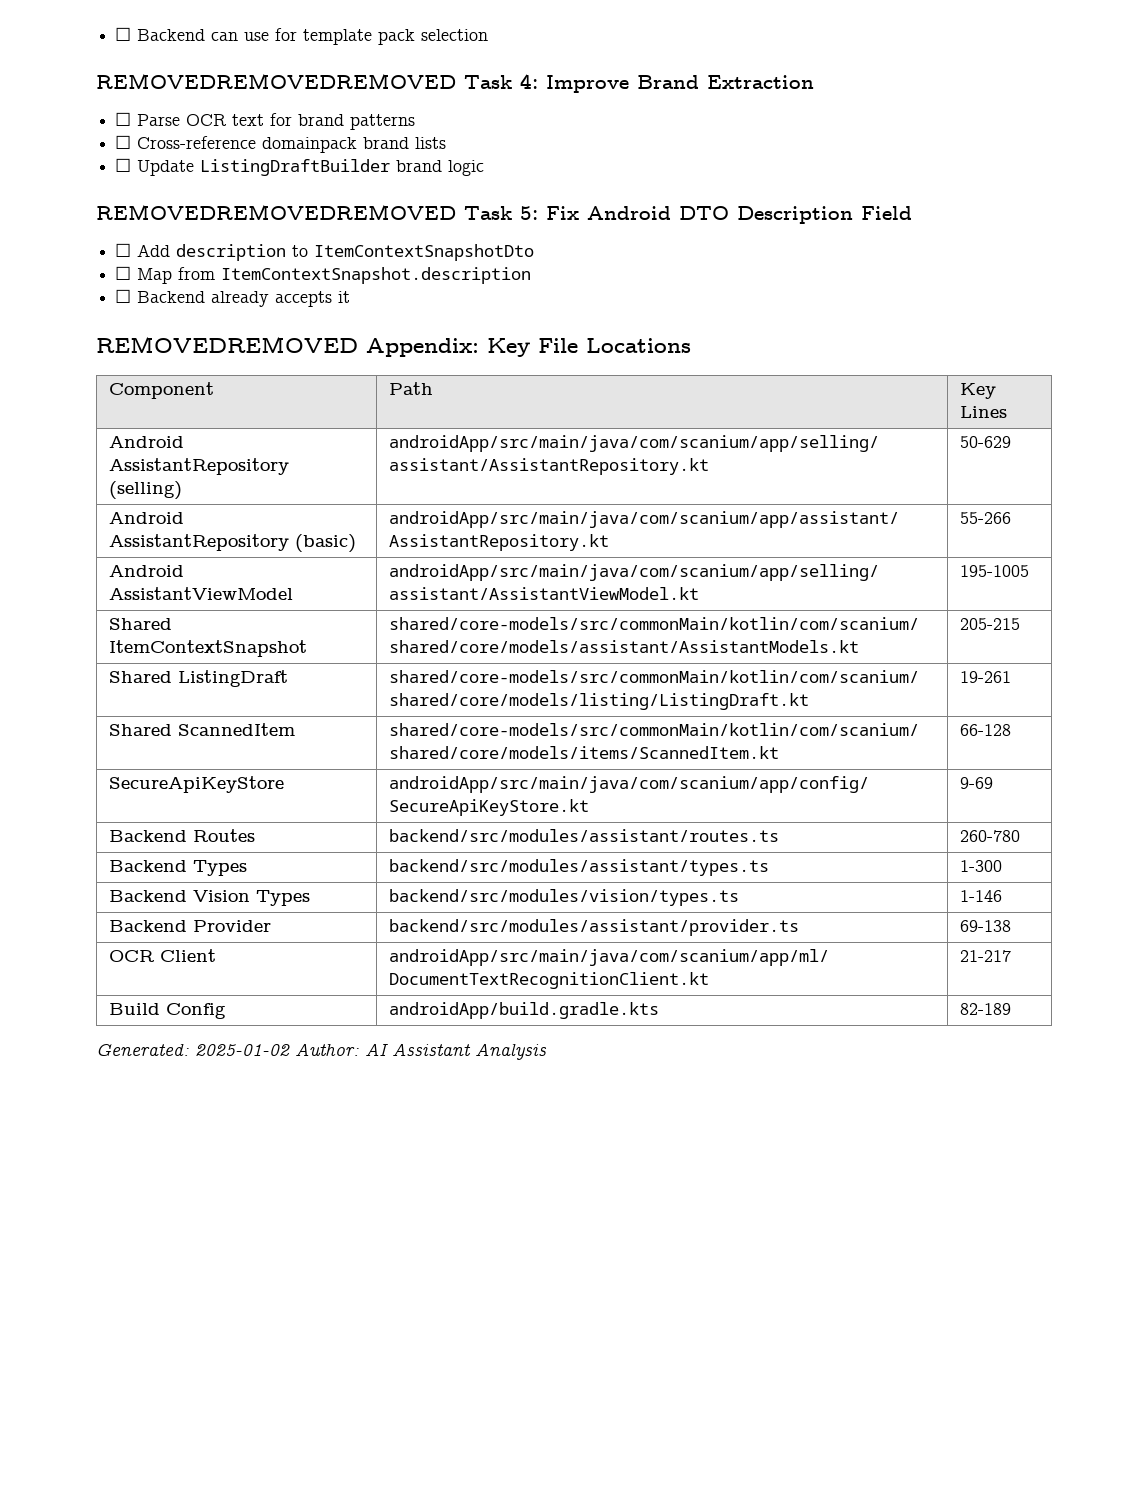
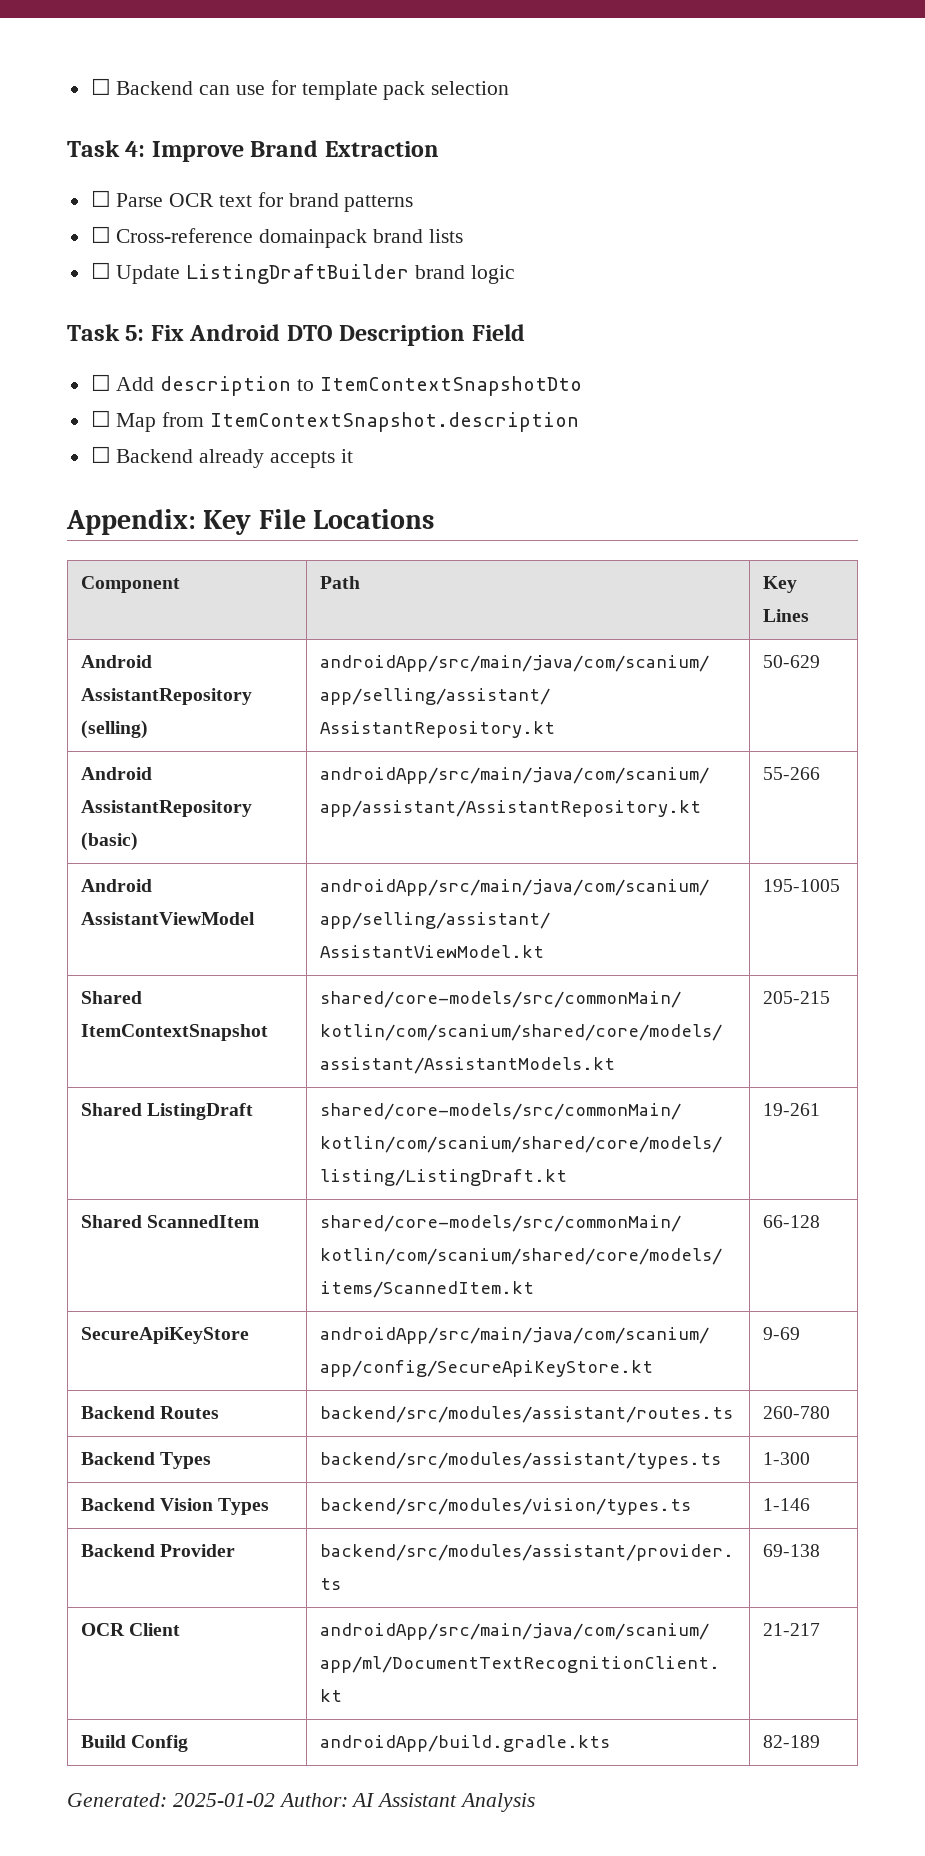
[96,73,456,89] REMOVEDREMOVEDREMOVED -> (510, 88) none
[96,204,456,220] REMOVEDREMOVEDREMOVED -> (515, 274) none
[96,336,358,353] REMOVEDREMOVED -> (353, 456) none

